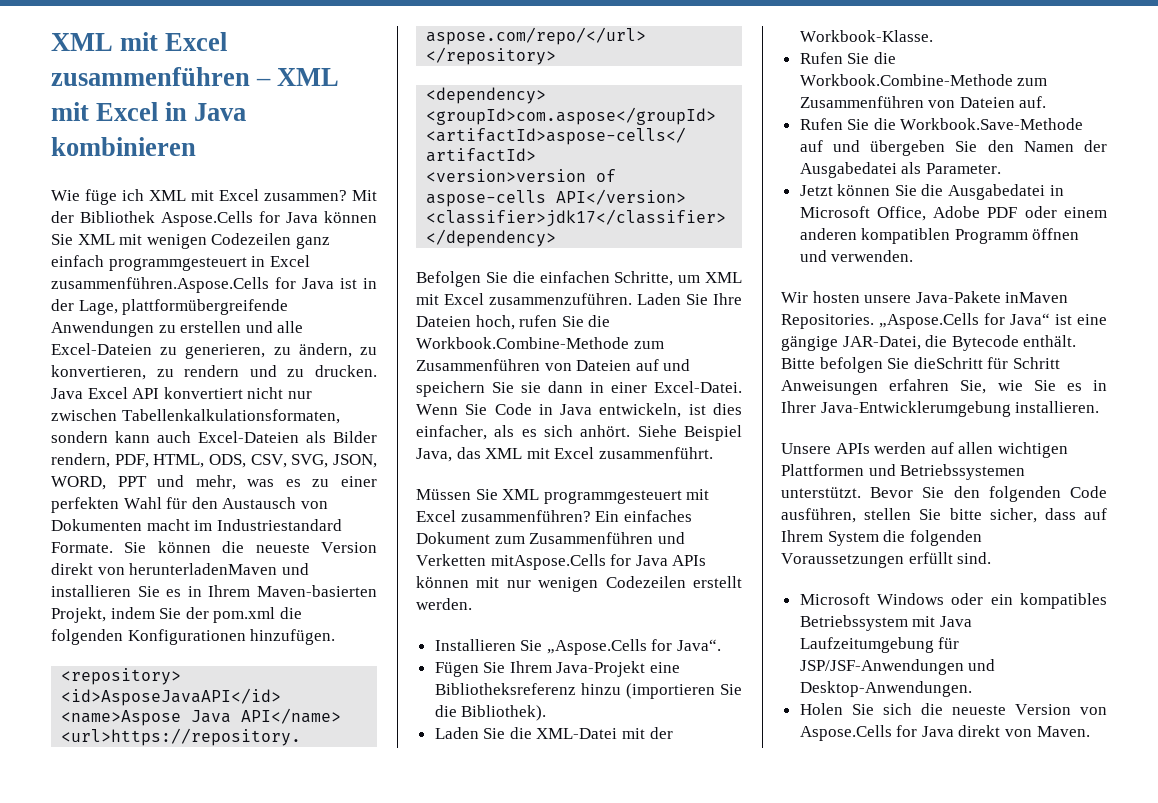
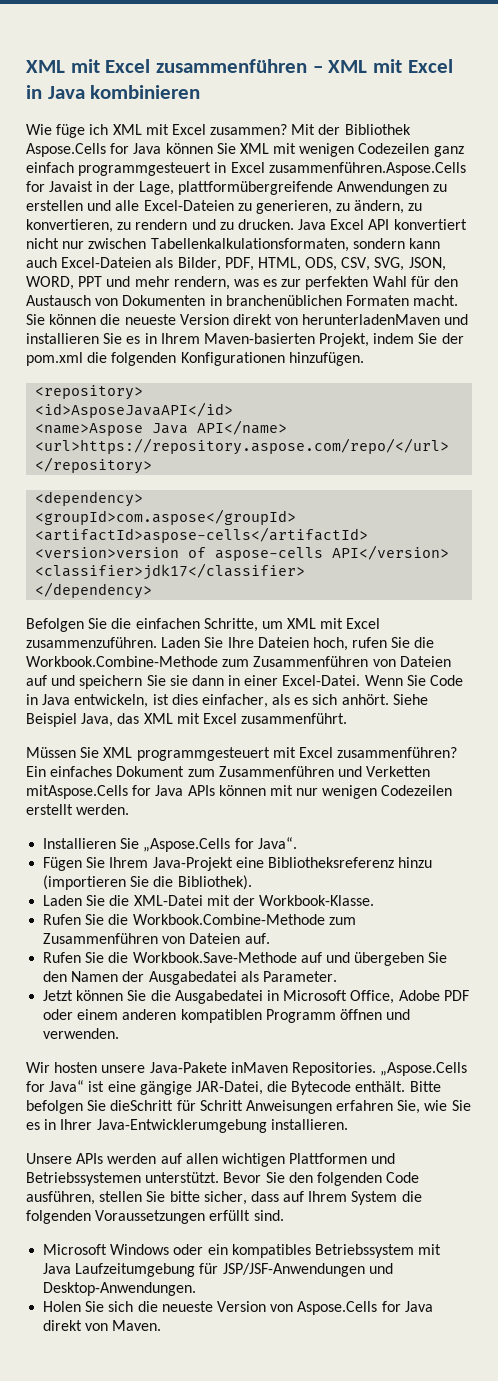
[302,278,357,289] Java ist -> [49,181,94,192] Javaist
[333,431,377,443] [51,453,110,468] Bilder rendern, -> [177,257,221,271] Bilder,
[195,475,377,490] mehr, was es zu einer -> [134,276,302,290] mehr rendern, was es zur
[146,519,342,531] [51,542,113,553] macht im Industriestandard Formate. -> [209,295,459,306] in branchenüblichen Formaten macht.

